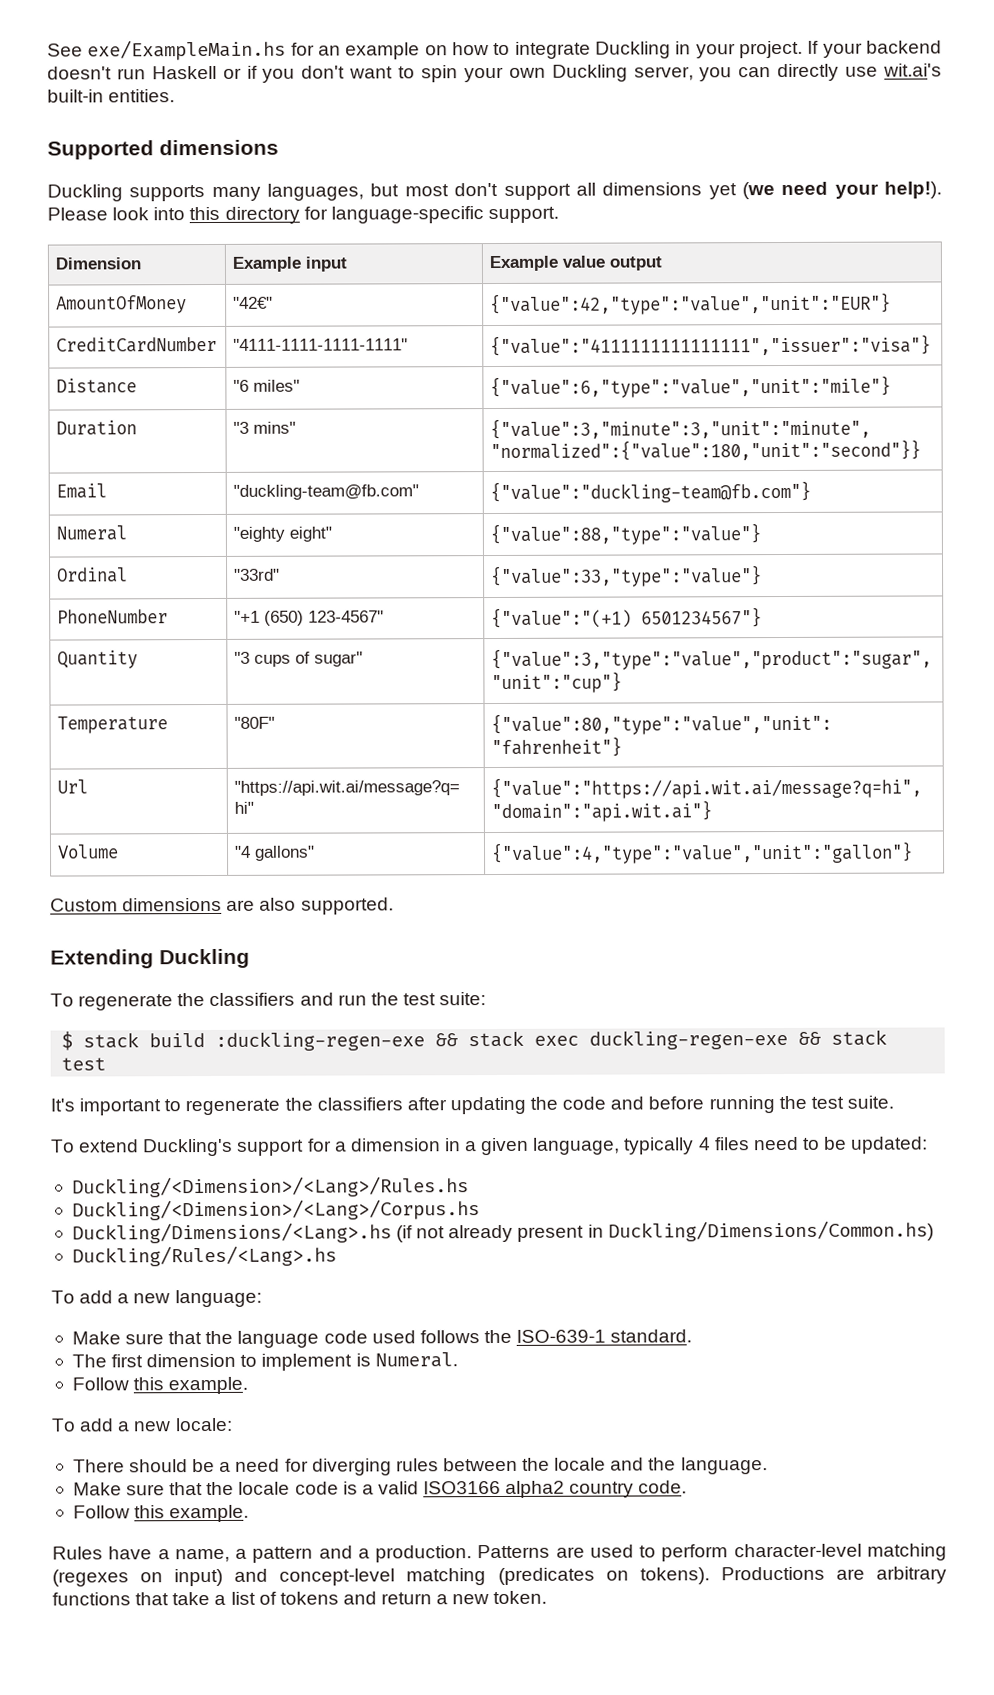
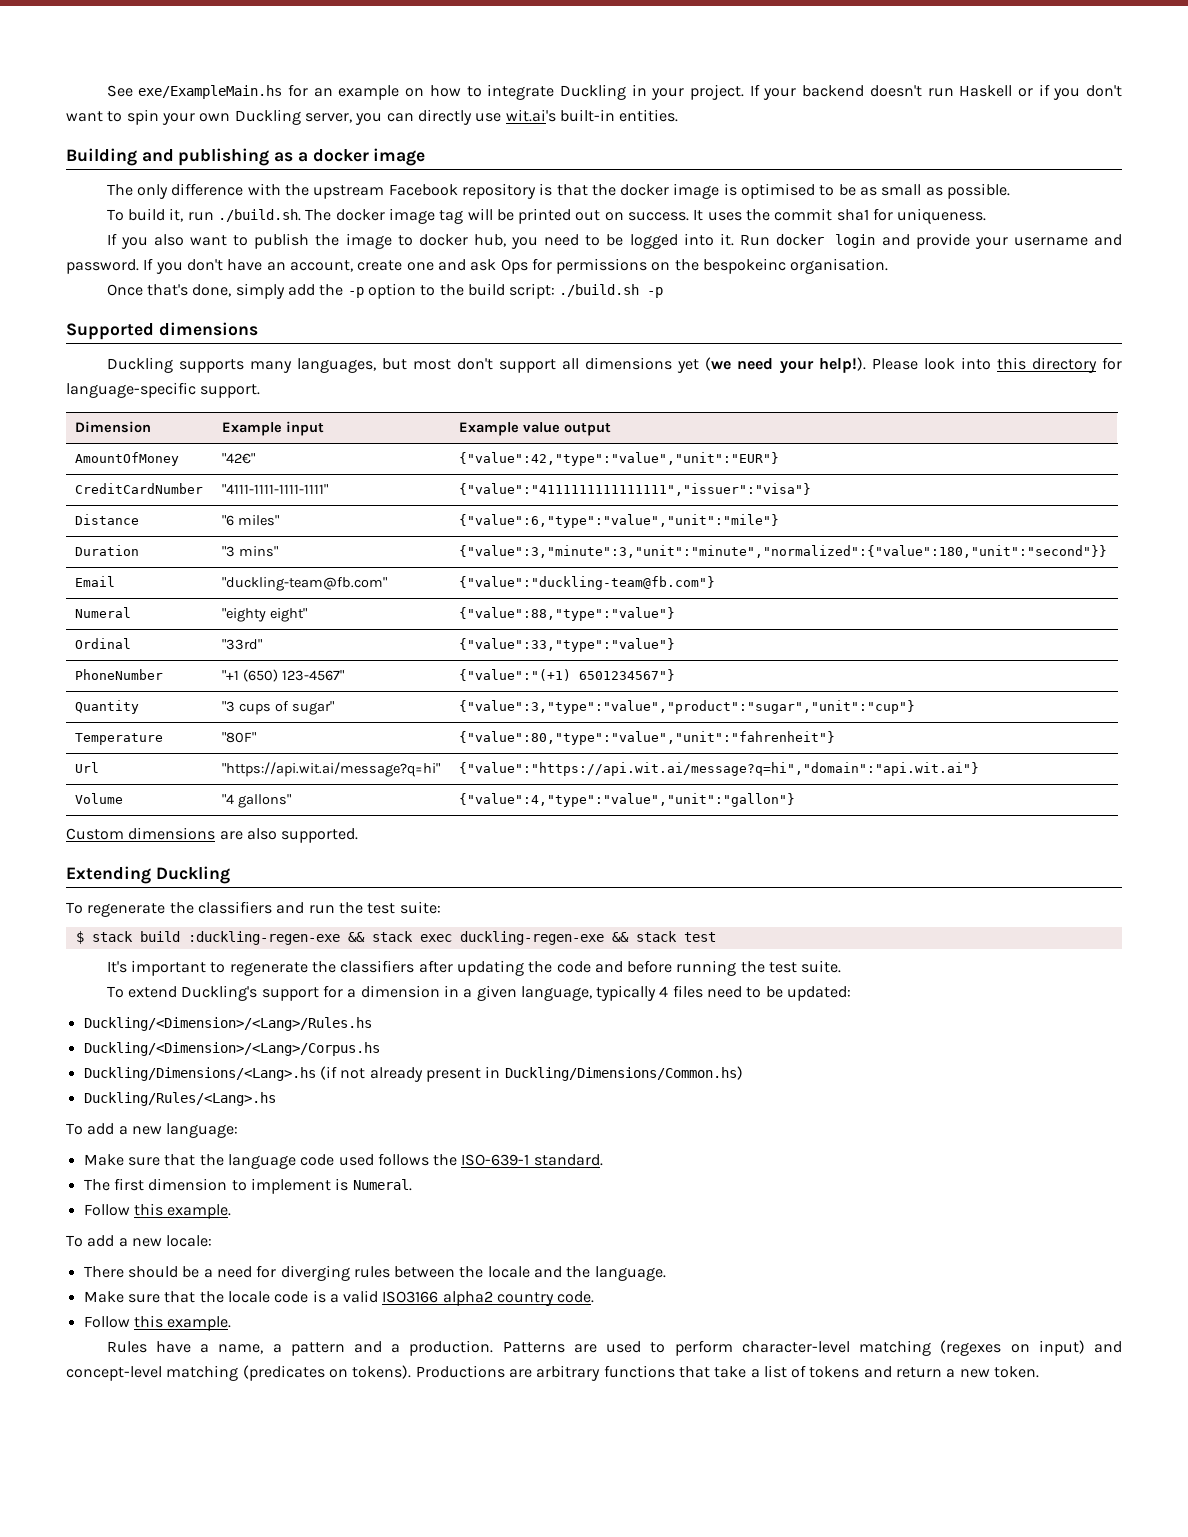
(176, 96) none -> [66,148,426,166] [106,183,1011,199] [106,208,987,224] [106,233,1122,249] [66,258,889,274] [106,283,664,299] // Building and publishing as a docker image // The only difference with the upstream Facebook repository is that the docker image is optimised to be as small as possible. // To build it, run ./build.sh. The docker image tag will be printed out on success. It uses the commit sha1 for uniqueness. // If you also want to publish the image to docker hub, you need to be logged into it. Run docker login and provide your username and password. If you don't have an account, create one and ask Ops for permissions on the bespokeinc organisation. // Once that's done, simply add the -p option to the build script: ./build.sh -p

